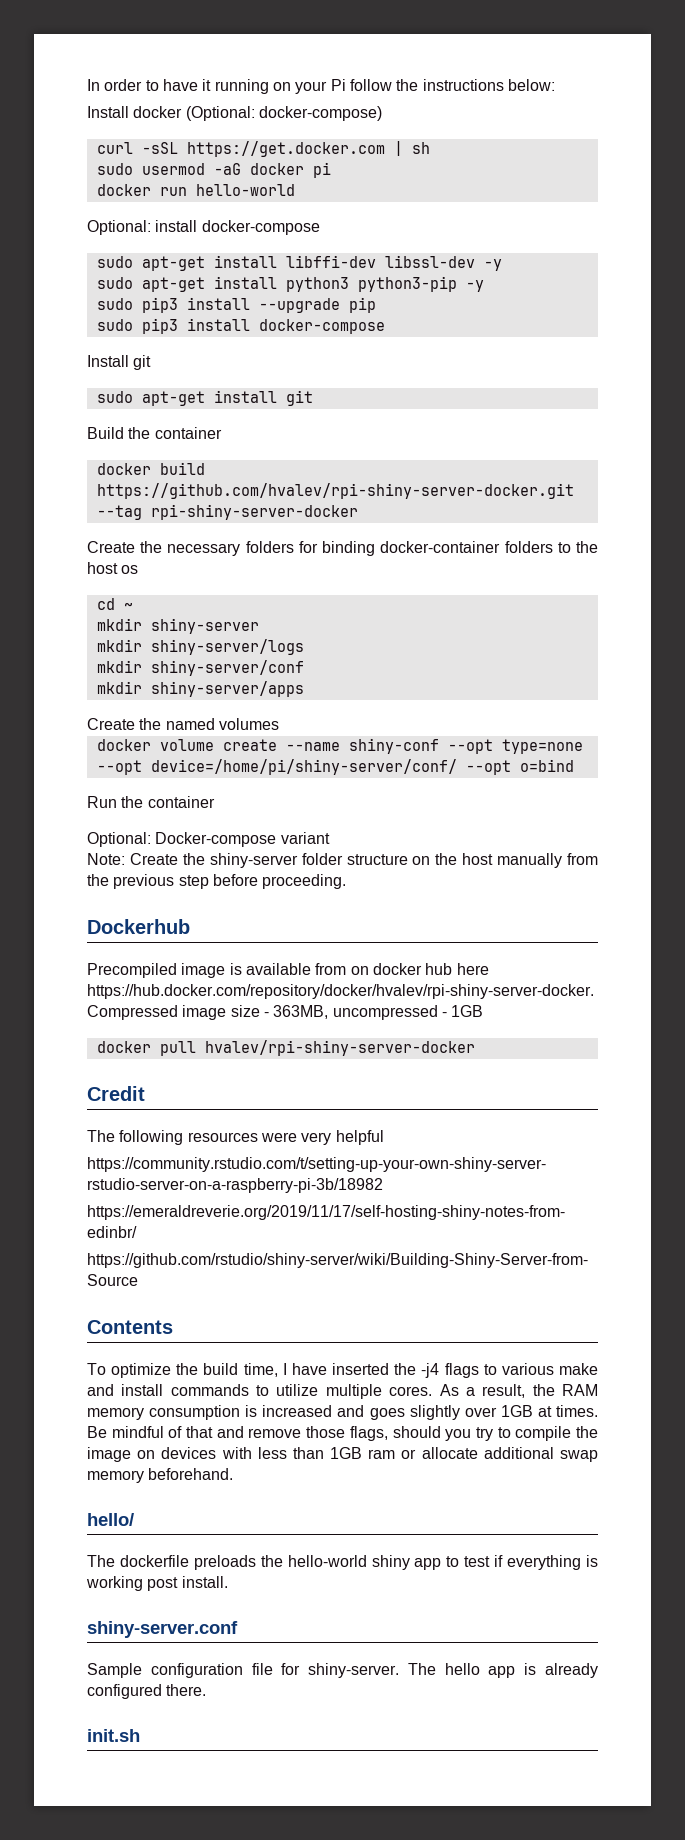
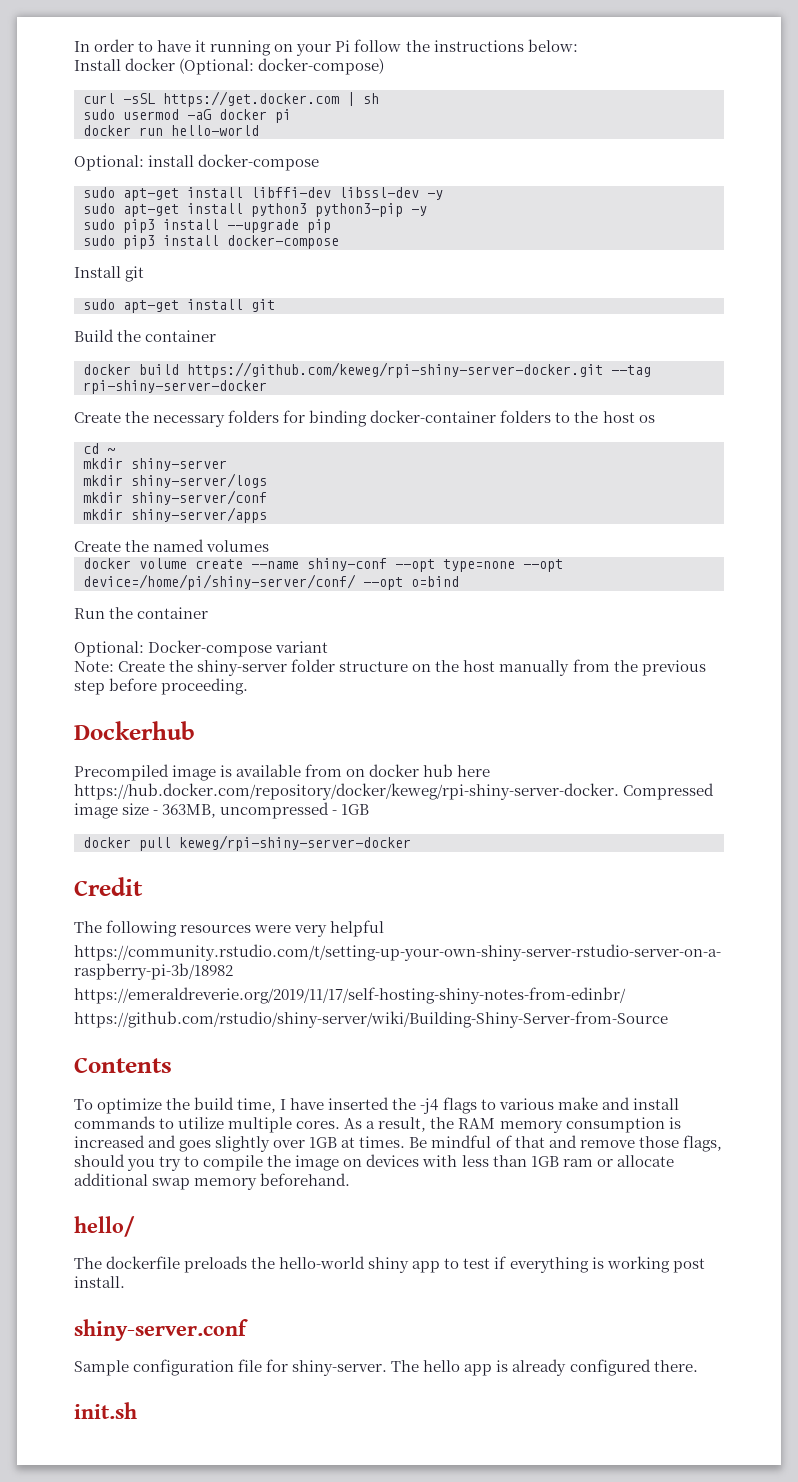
[96,483,574,499] https://github.com/hvalev/rpi-shiny-server-docker.git -> [187,362,603,378] https://github.com/keweg/rpi-shiny-server-docker.git
[87,984,594,999] https://hub.docker.com/repository/docker/hvalev/rpi-shiny-server-docker. -> [74,783,619,800] https://hub.docker.com/repository/docker/keweg/rpi-shiny-server-docker.
[204,1040,475,1056] hvalev/rpi-shiny-server-docker -> [179,835,411,851] keweg/rpi-shiny-server-docker

